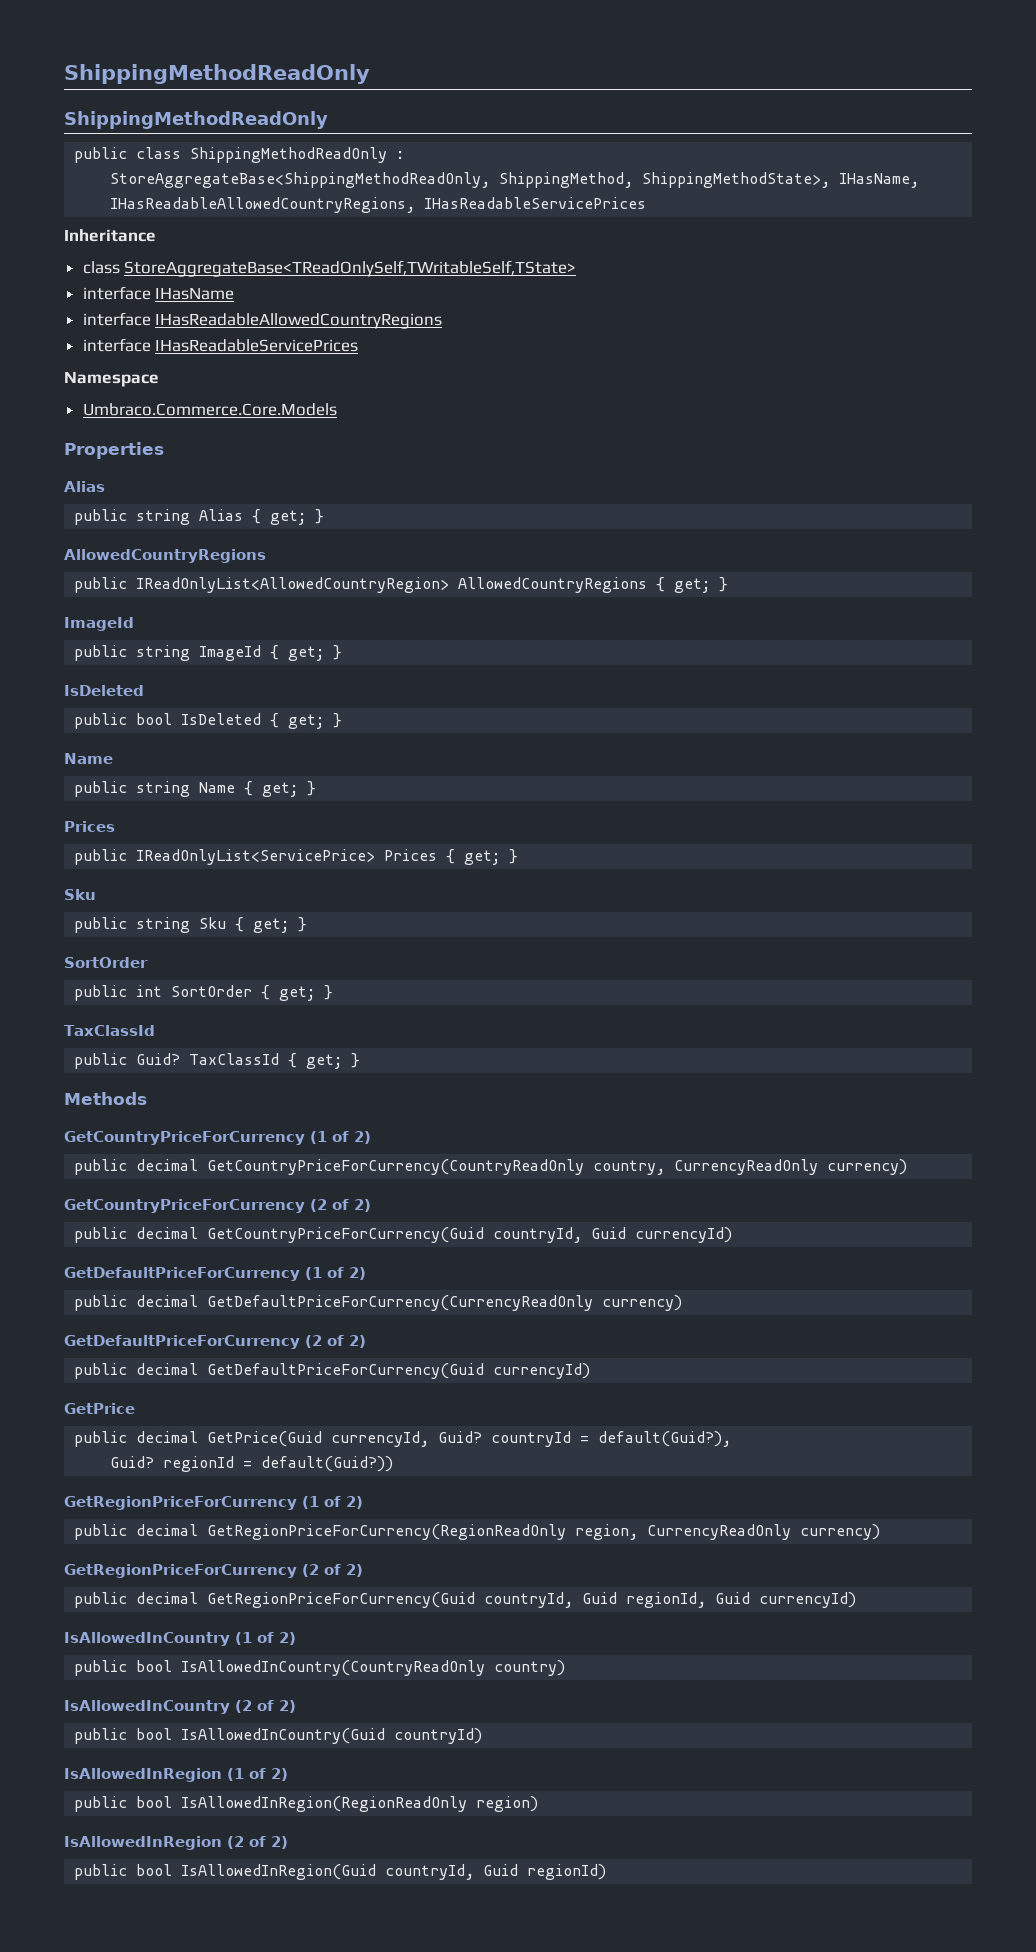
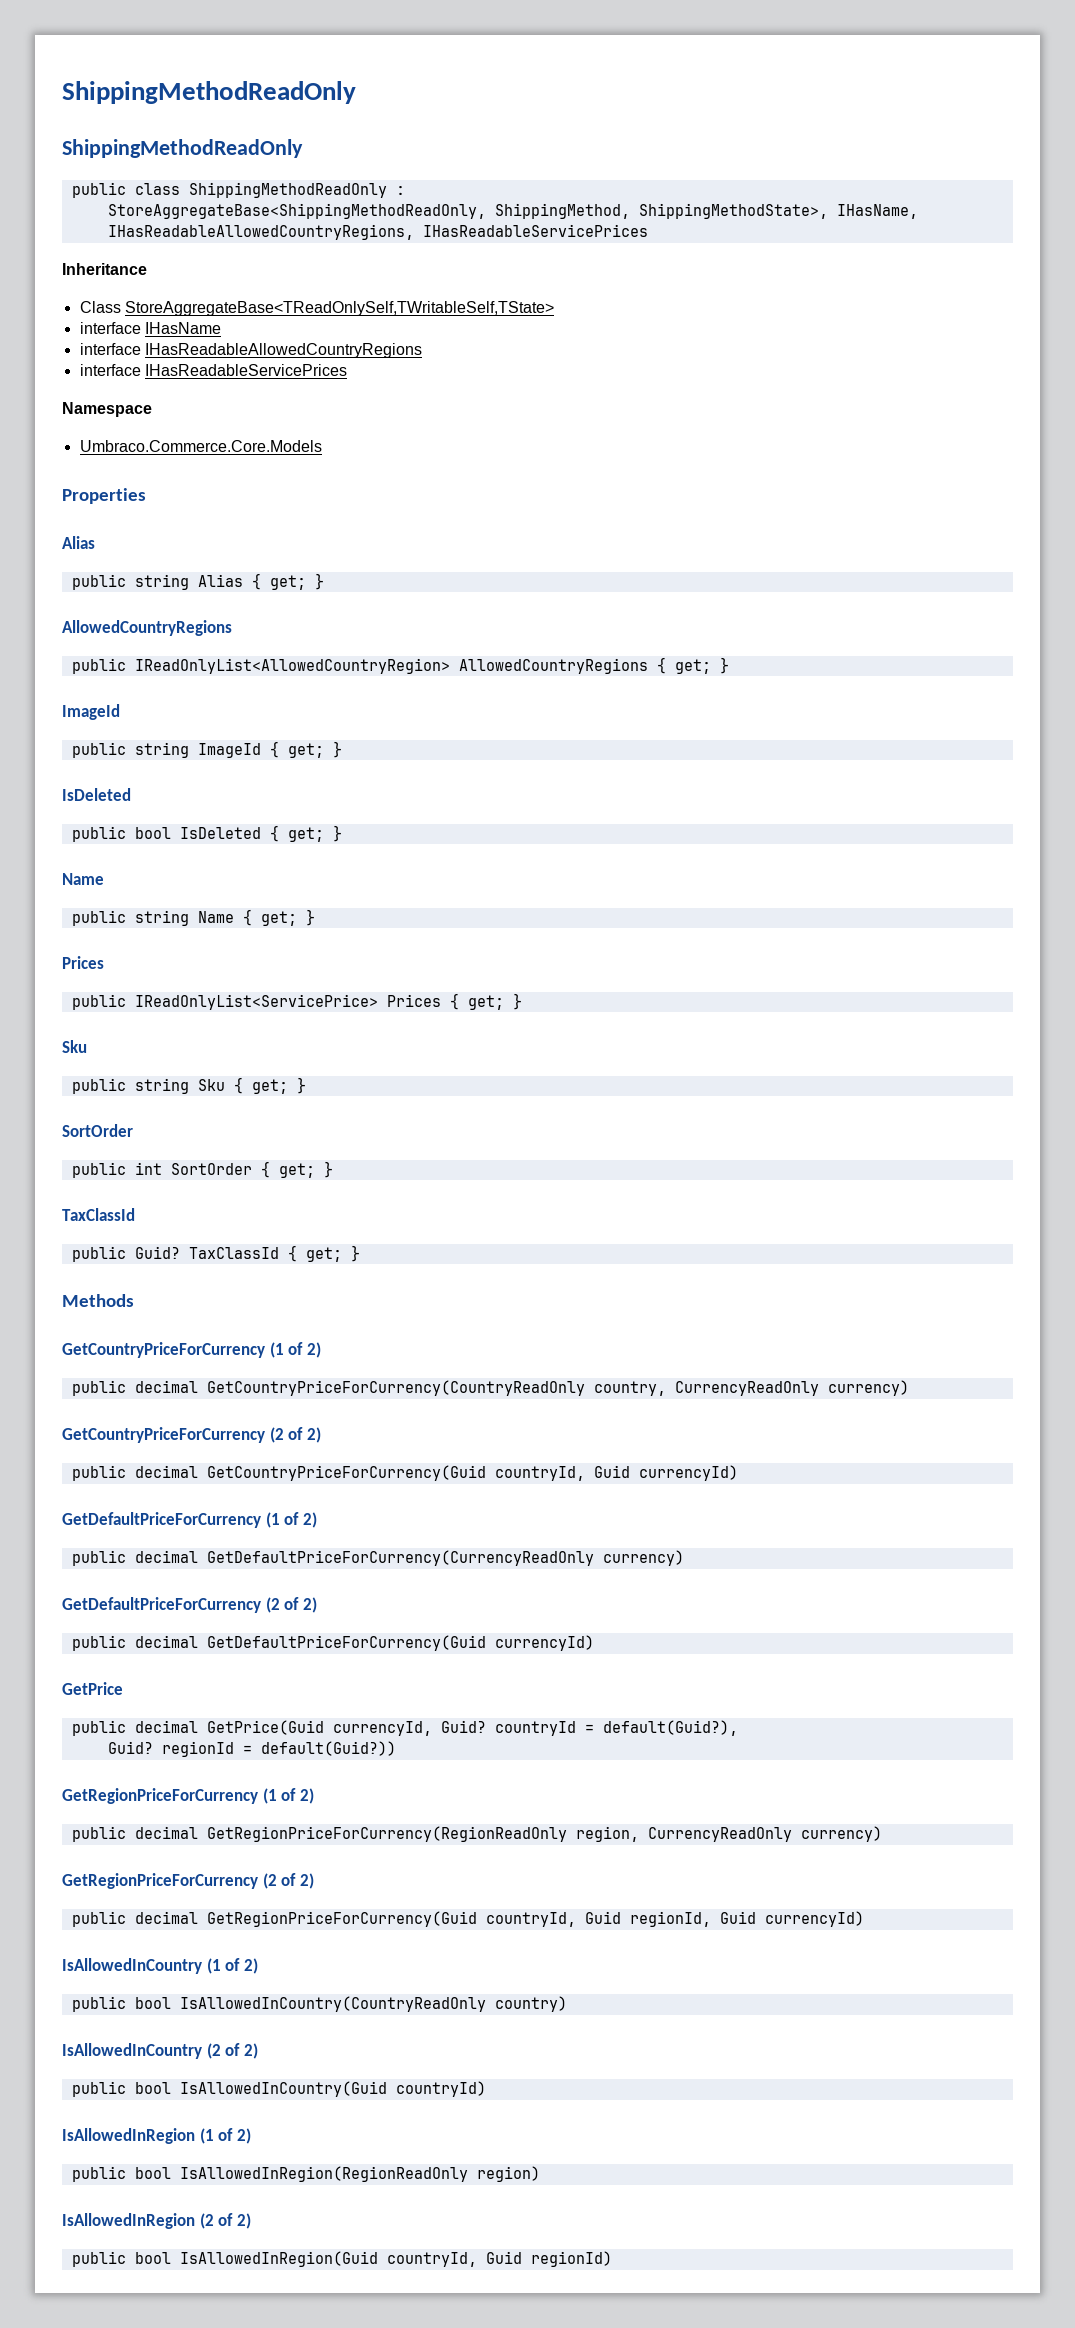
[82,261,120,274] class -> [79,301,121,313] Class

